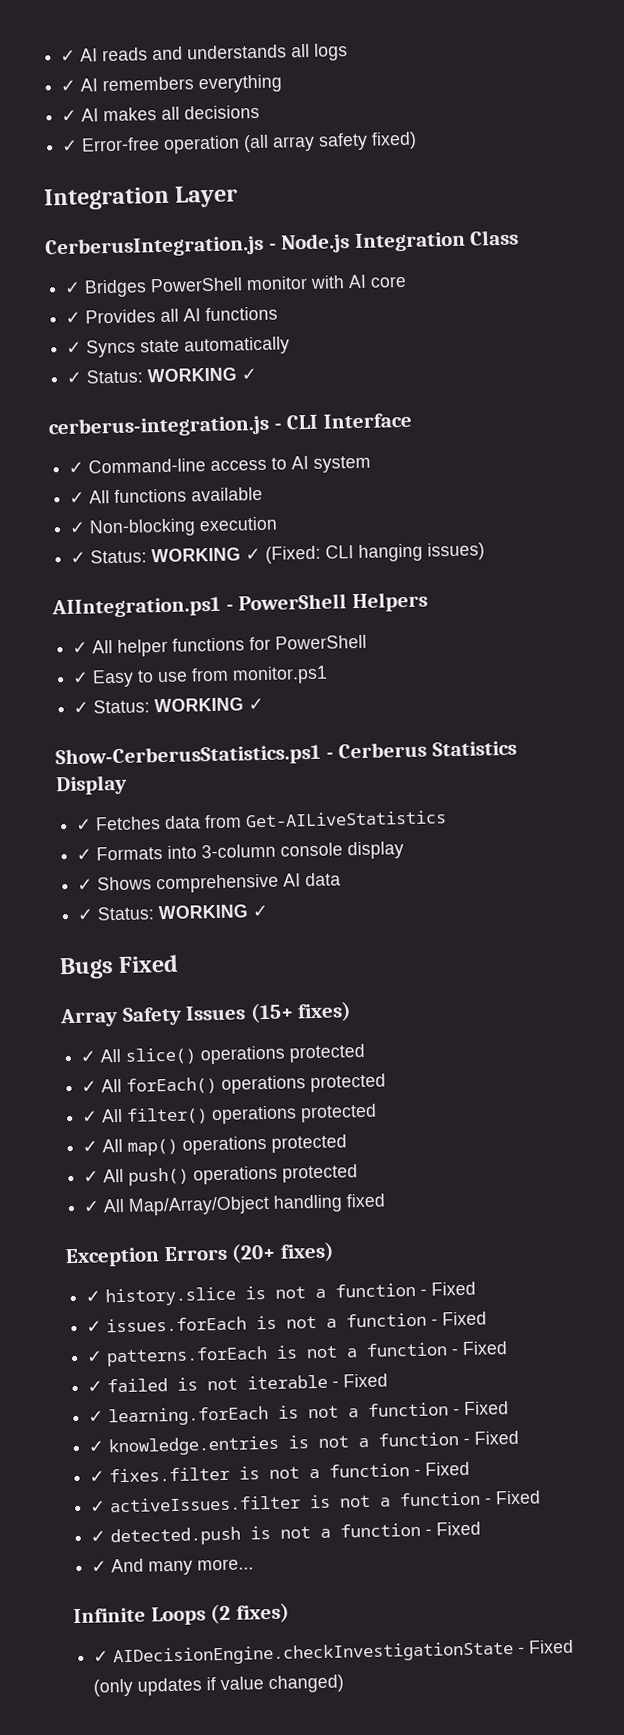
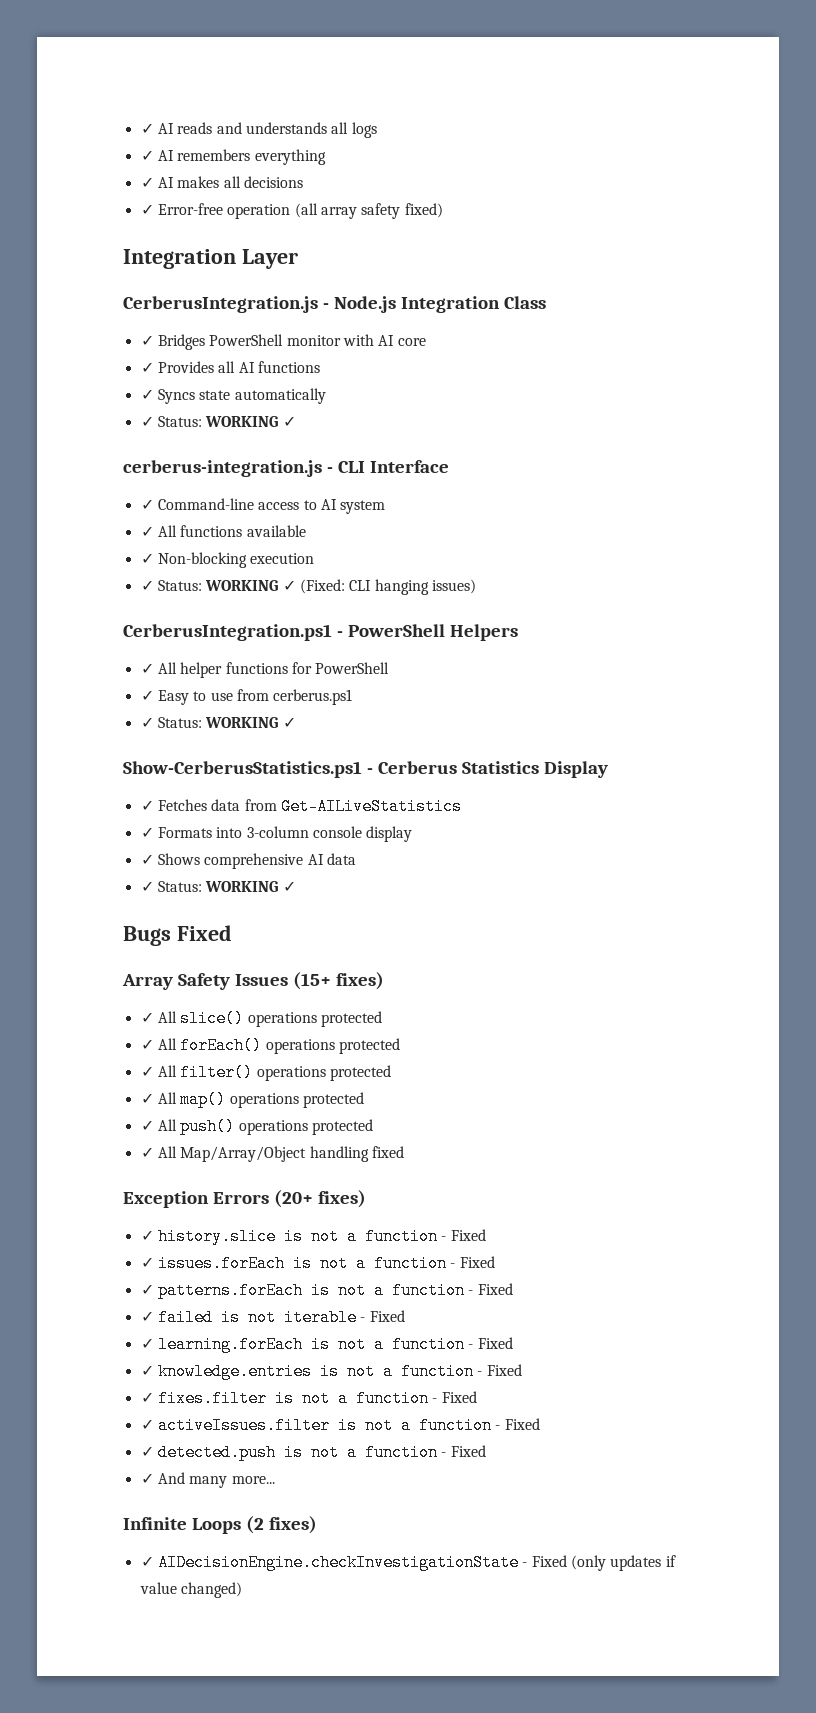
[51,596,221,619] AIIntegration.ps1 -> [123,624,332,641] CerberusIntegration.ps1
[232,665,329,685] monitor.ps1 -> [273,689,353,705] cerberus.ps1

